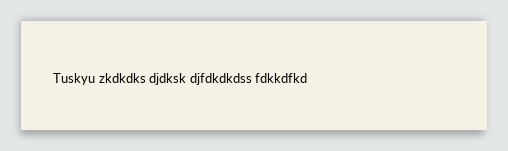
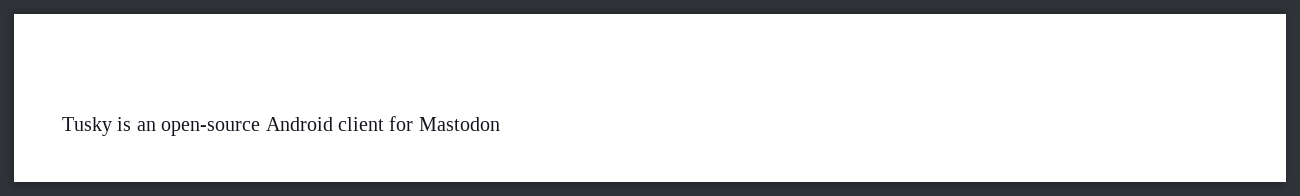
[53,73,308,85] Tuskyu zkdkdks djdksk djfdkdkdss fdkkdfkd -> [62,116,500,136] Tusky is an open-source Android client for Mastodon

